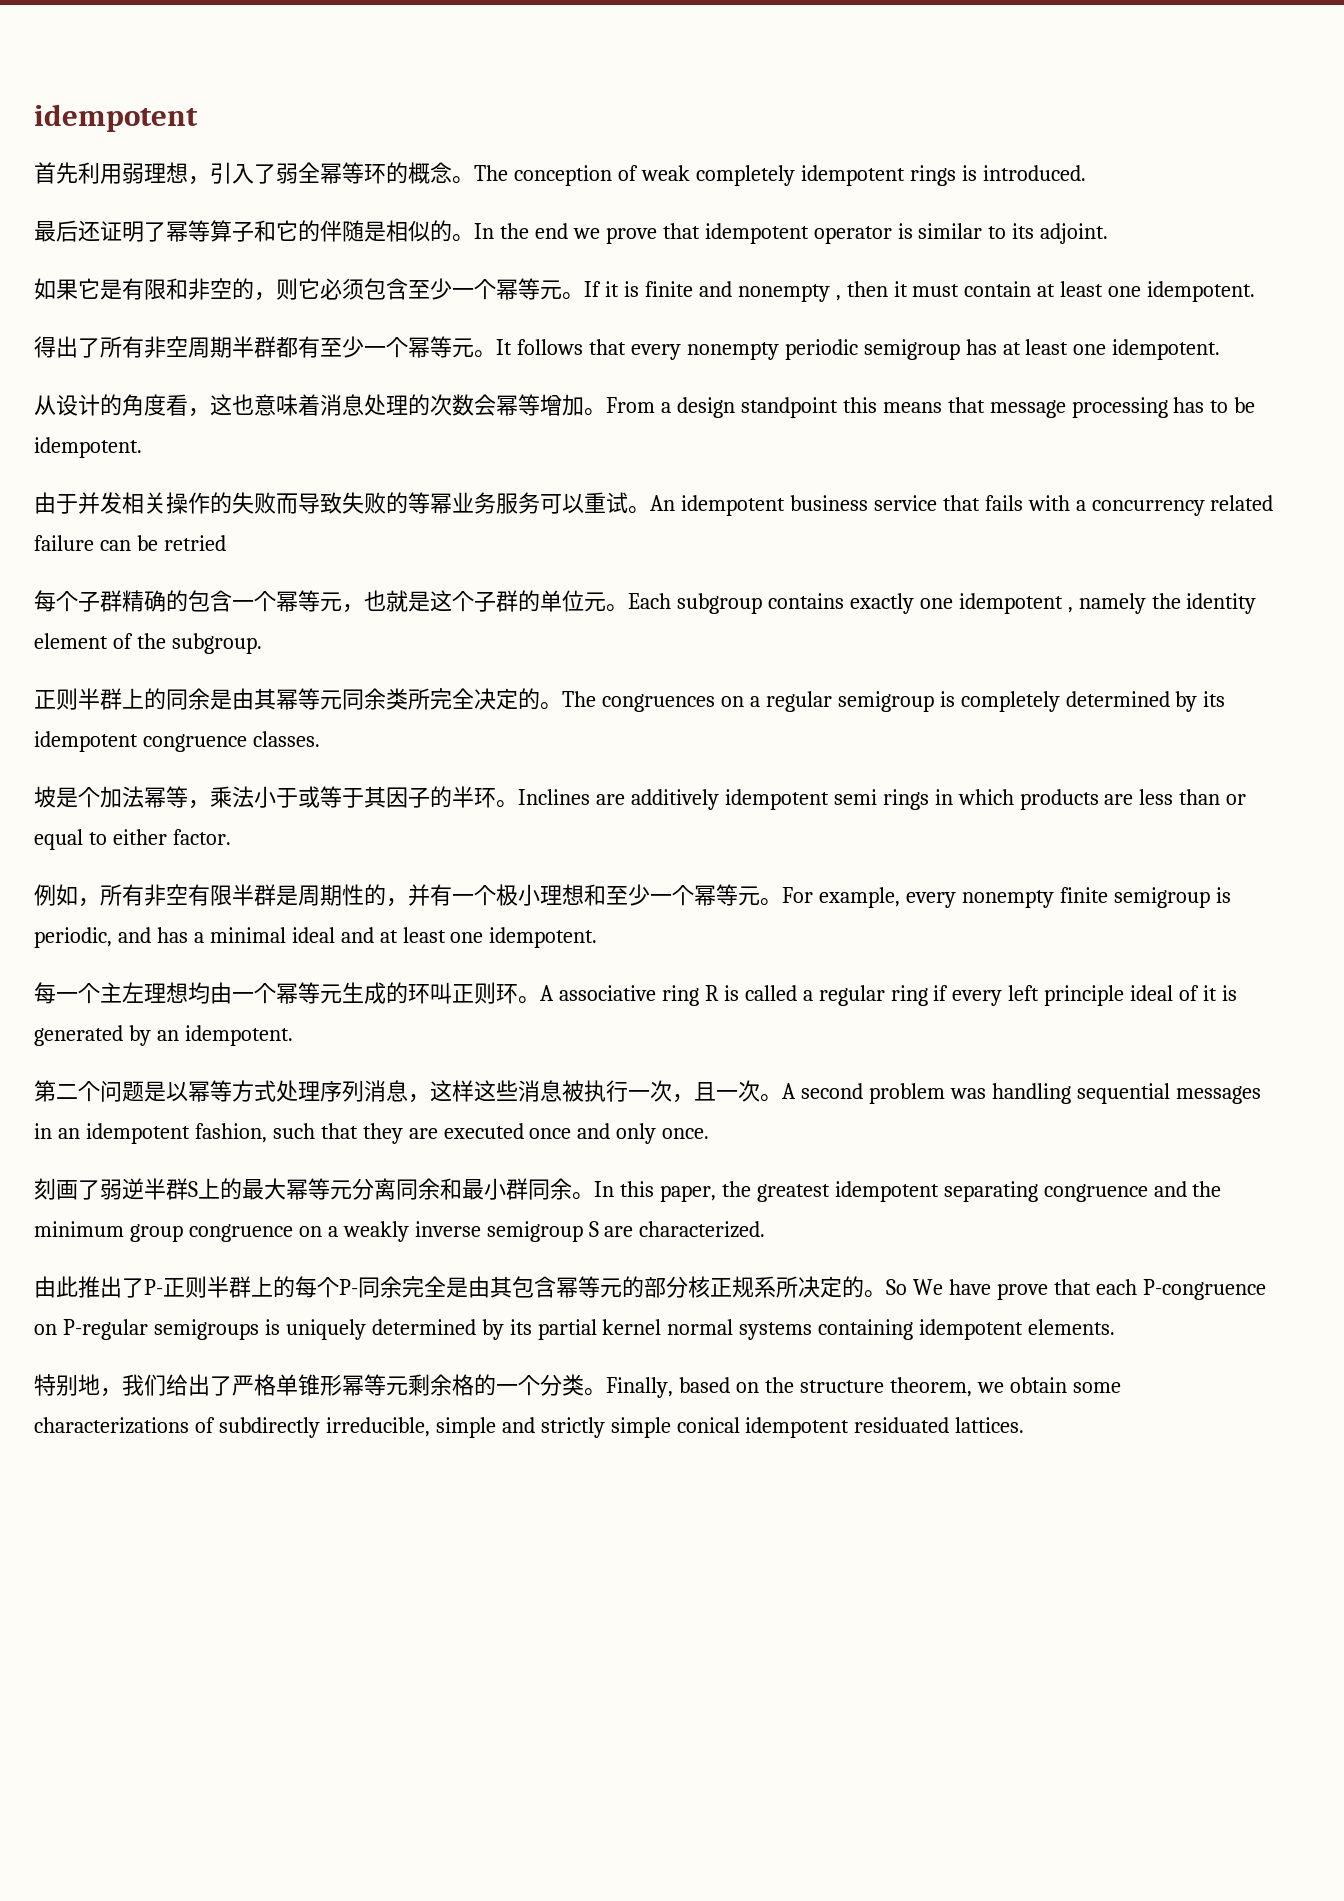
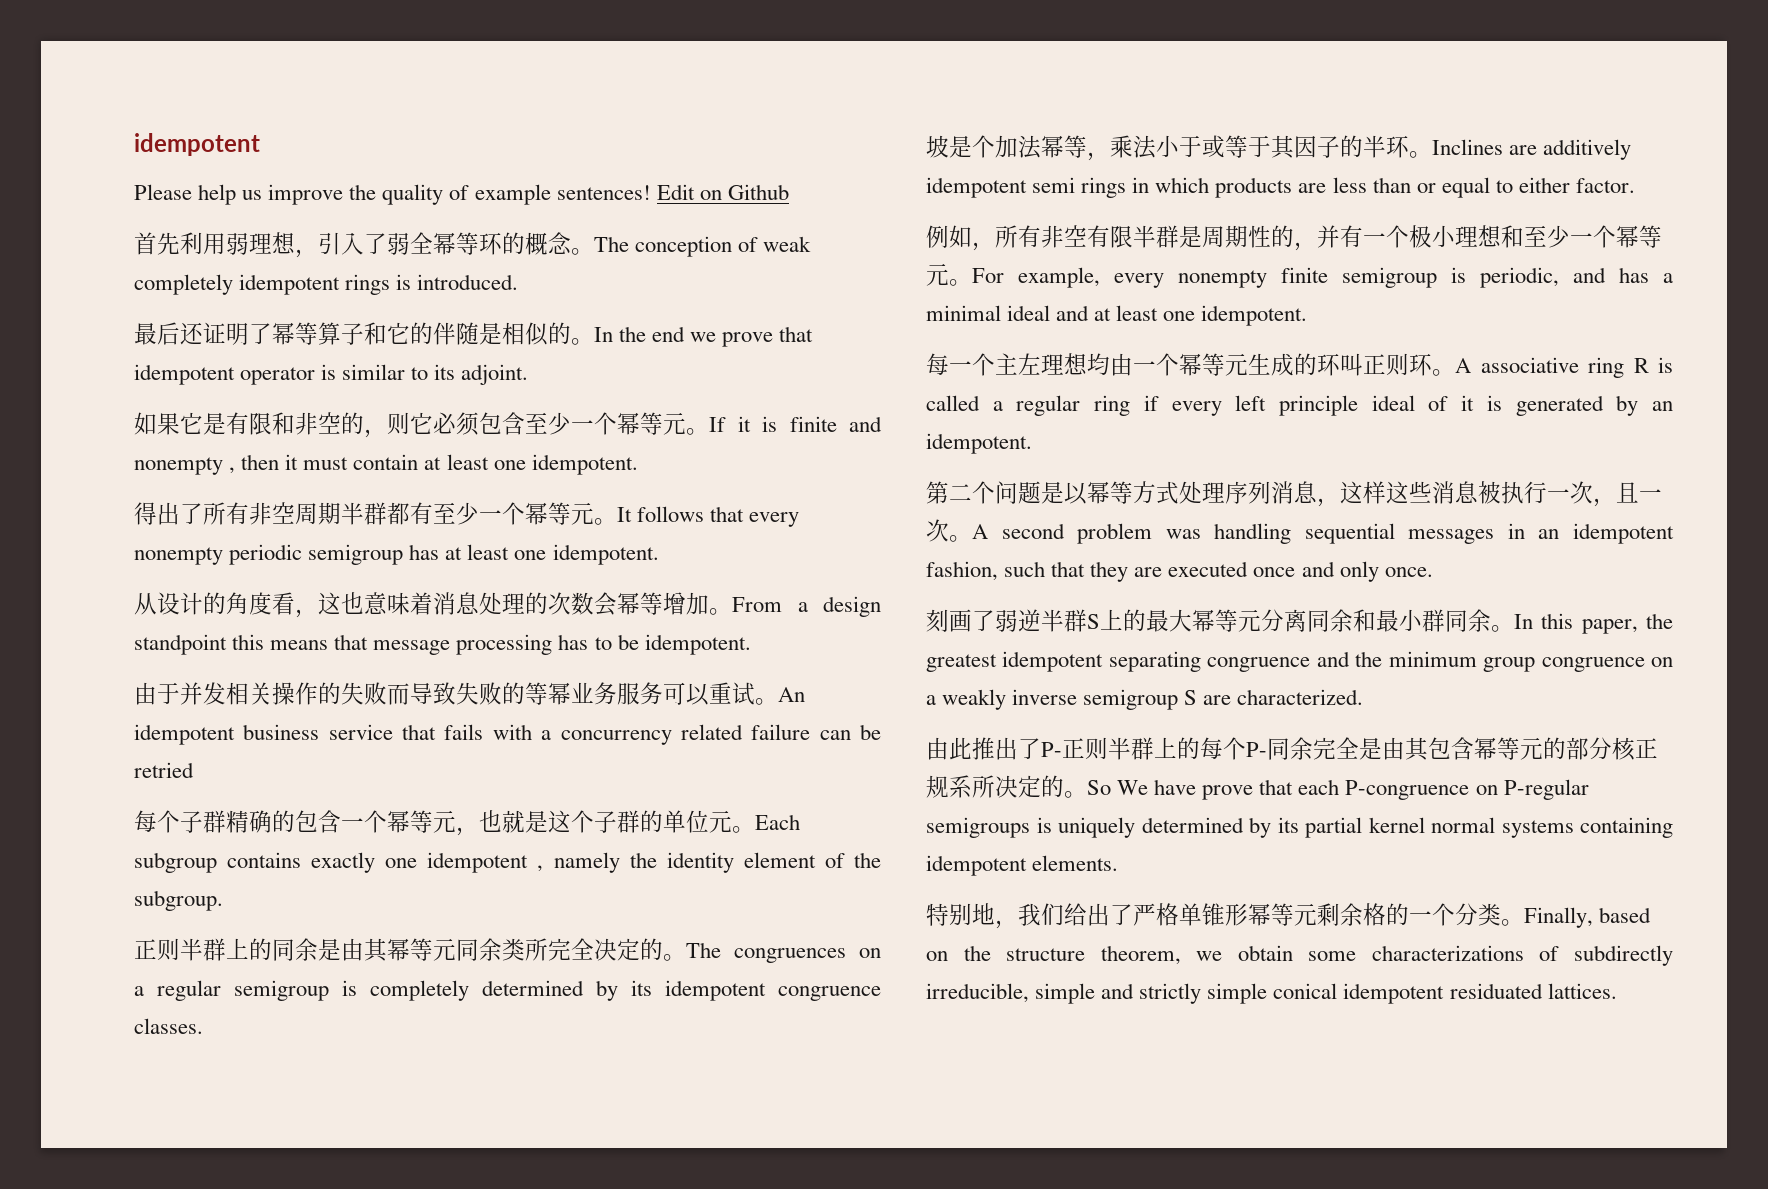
[34,104,198,132] idempotent -> [134,133,260,156] [134,184,789,205] idempotent // Please help us improve the quality of example sentences! Edit on Github

